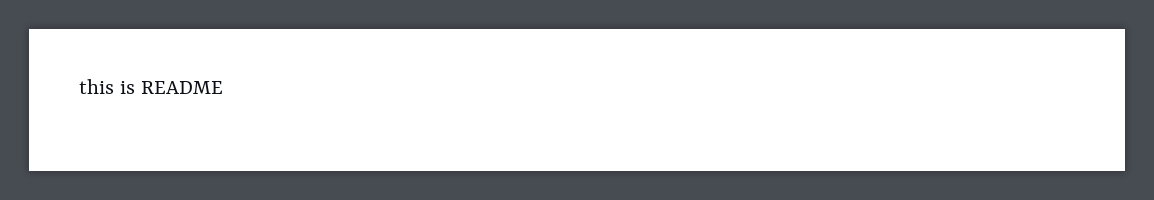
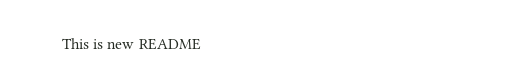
[79,79,136,94] this is -> [62,38,135,49] This is new

